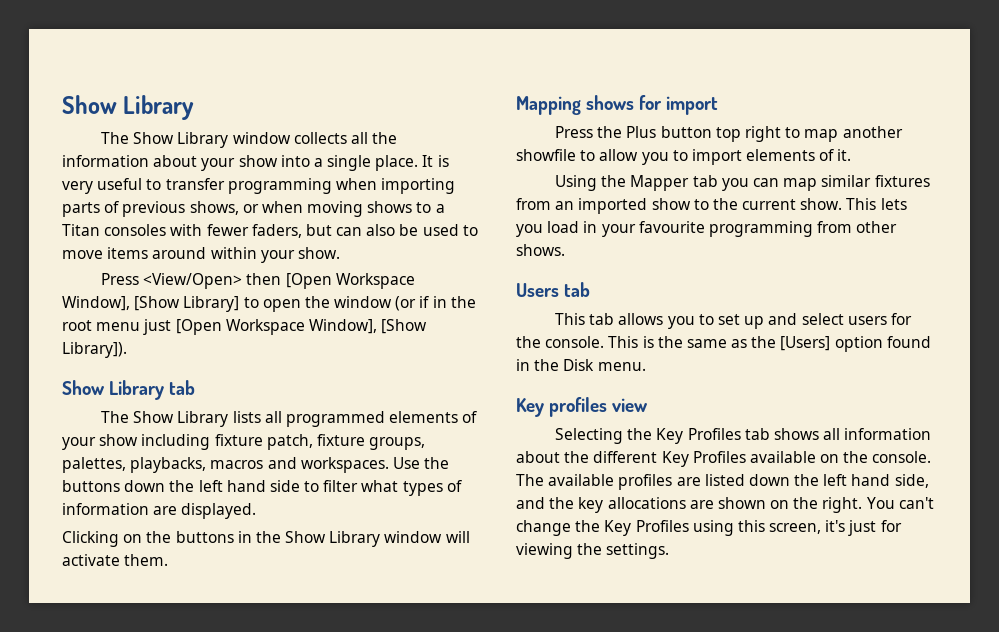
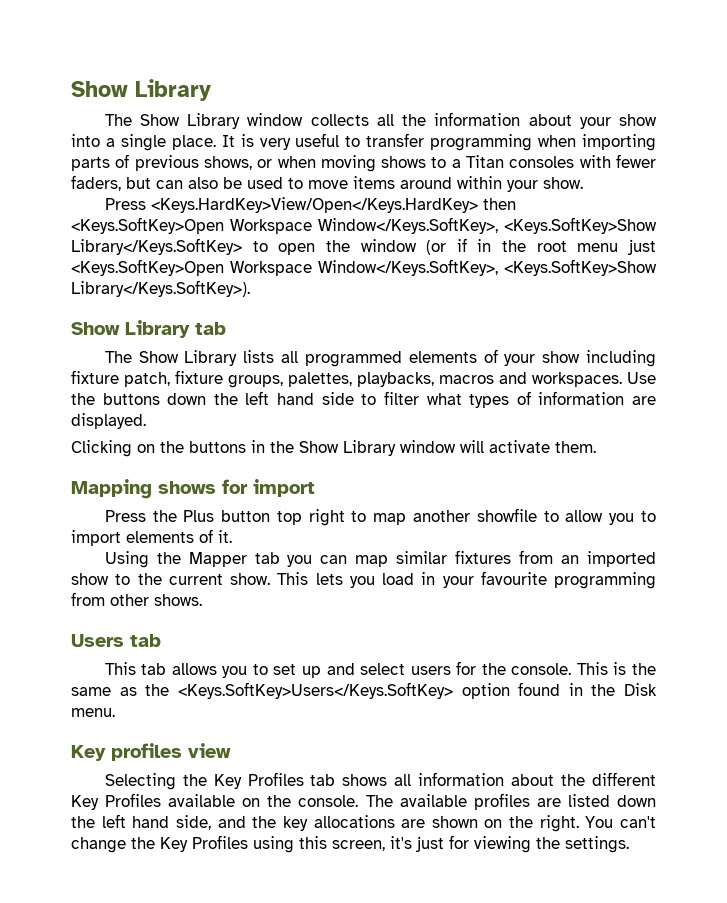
[143,273,415,289] [62,296,240,312] <View/Open> then [Open Workspace Window], [Show Library] -> [150,197,516,213] [71,217,657,234] [71,238,242,255] <Keys.HardKey>View/Open</Keys.HardKey> then <Keys.SoftKey>Open Workspace Window</Keys.SoftKey>, <Keys.SoftKey>Show Library</Keys.SoftKey>
[175,319,428,335] [62,342,127,358] [Open Workspace Window], [Show Library]). -> [71,259,657,276] [71,280,250,297] <Keys.SoftKey>Open Workspace Window</Keys.SoftKey>, <Keys.SoftKey>Show Library</Keys.SoftKey>).
[780,336,831,351] [Users] -> [177,682,453,699] <Keys.SoftKey>Users</Keys.SoftKey>

